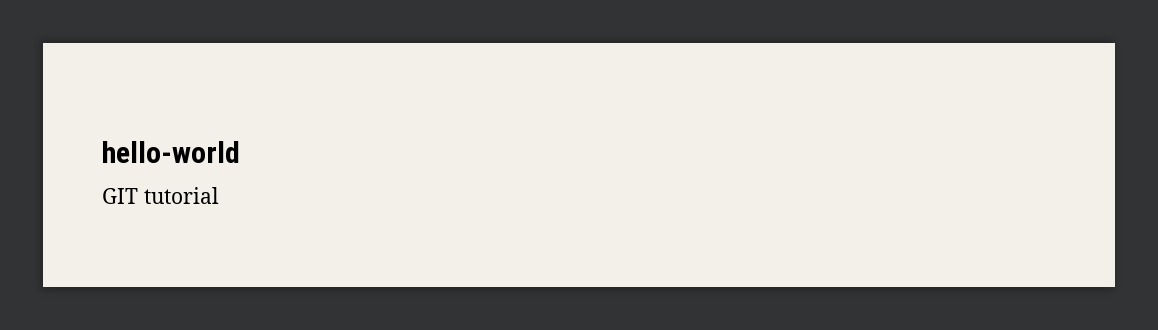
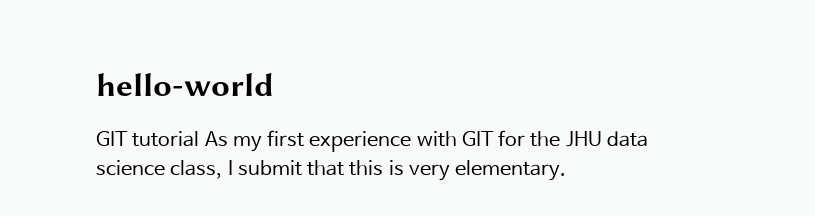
(219, 195) none -> [204,130,648,152] [96,160,567,181] As my first experience with GIT for the JHU data science class, I submit that this is very elementary.

